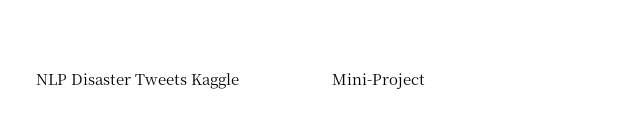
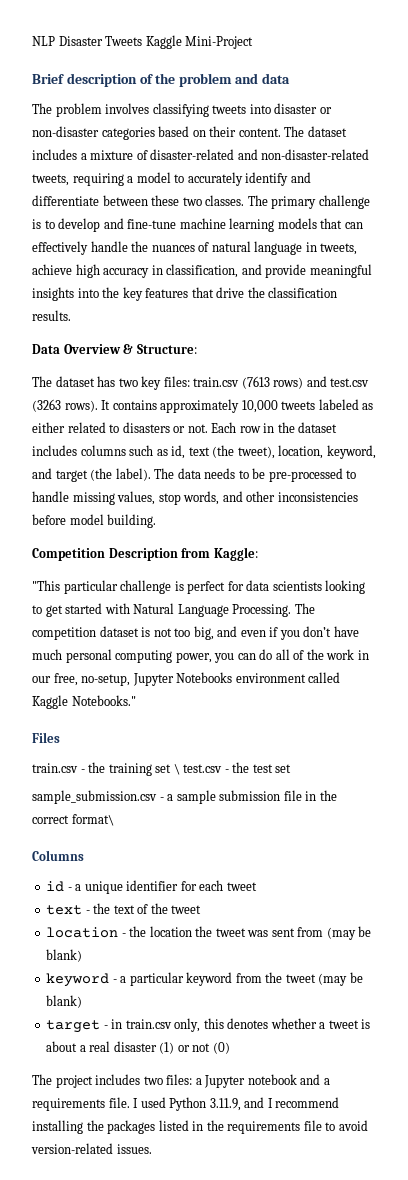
(425, 81) none -> [32,73,290,87] [32,103,332,117] [32,126,347,140] [32,149,370,160] [32,172,311,186] [32,195,370,209] [32,218,363,232] [32,241,358,255] [32,264,372,278] [32,287,338,301] [32,310,71,321] [32,344,197,354] [32,376,370,390] [32,399,374,413] [32,422,338,433] [32,445,376,459] [32,468,357,482] [32,491,358,505] [32,514,157,528] [32,547,258,561] [32,580,366,594] [32,603,315,617] [32,626,359,640] [32,649,369,663] [32,672,341,686] [32,695,136,709] [32,732,60,743] [32,762,292,776] [32,790,337,804] [32,814,114,826] [32,850,84,861] [46,880,257,894] [46,903,202,915] [46,926,372,940] [46,949,83,962] [46,972,363,987] [46,995,83,1008] [46,1018,371,1033] [46,1041,230,1054] [32,1074,330,1088] [32,1097,340,1111] [32,1120,368,1134] [31,1143,152,1154] // Brief description of the problem and data // The problem involves classifying tweets into disaster or non-disaster categories based on their content. The dataset includes a mixture of disaster-related and non-disaster-related tweets, requiring a model to accurately identify and differentiate between these two classes. The primary challenge is to develop and fine-tune machine learning models that can effectively handle the nuances of natural language in tweets, achieve high accuracy in classification, and provide meaningful insights into the key features that drive the classification results. // Data Overview & Structure: // The dataset has two key files: train.csv (7613 rows) and test.csv (3263 rows). It contains approximately 10,000 tweets labeled as either related to disasters or not. Each row in the dataset includes columns such as id, text (the tweet), location, keyword, and target (the label). The data needs to be pre-processed to handle missing values, stop words, and other inconsistencies before model building. // Competition Description from Kaggle: // "This particular challenge is perfect for data scientists looking to get started with Natural Language Processing. The competition dataset is not too big, and even if you don’t have much personal computing power, you can do all of the work in our free, no-setup, Jupyter Notebooks environment called Kaggle Notebooks." // Files // train.csv - the training set \ test.csv - the test set // sample_submission.csv - a sample submission file in the correct format\ // Columns // id - a unique identifier for each tweet // text - the text of the tweet // location - the location the tweet was sent from (may be blank) // keyword - a particular keyword from the tweet (may be blank) // target - in train.csv only, this denotes whether a tweet is about a real disaster (1) or not (0) // The project includes two files: a Jupyter notebook and a requirements file. I used Python 3.11.9, and I recommend installing the packages listed in the requirements file to avoid version-related issues.

